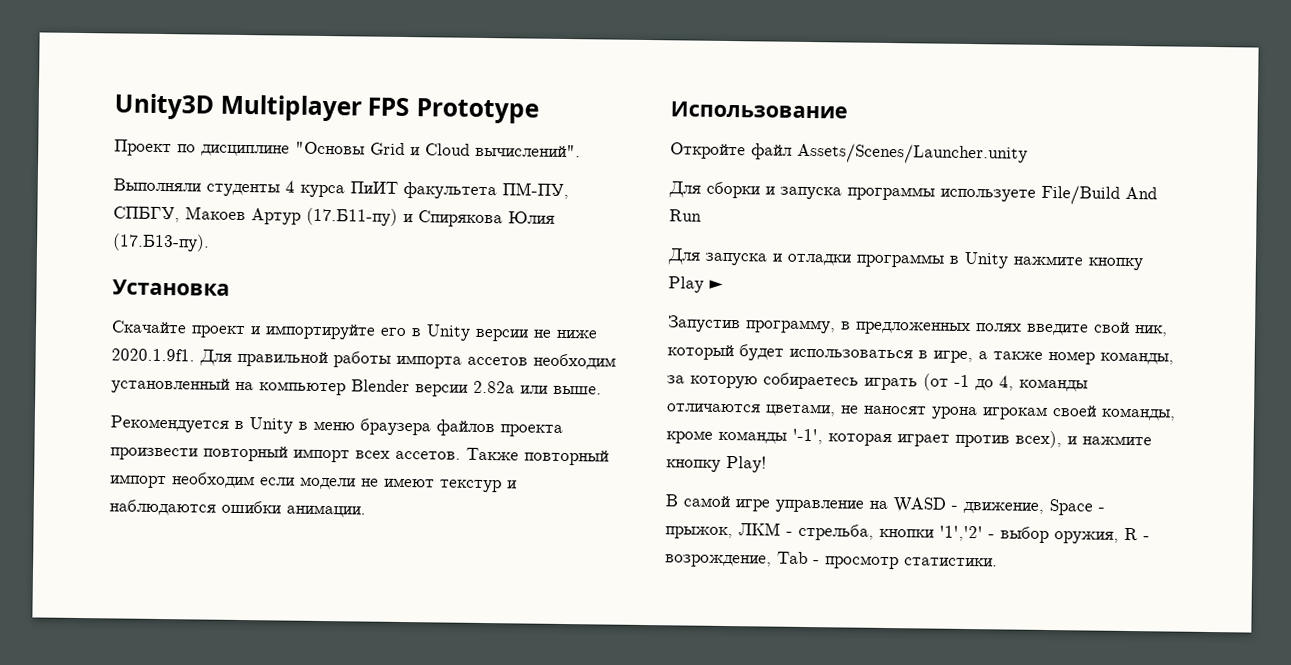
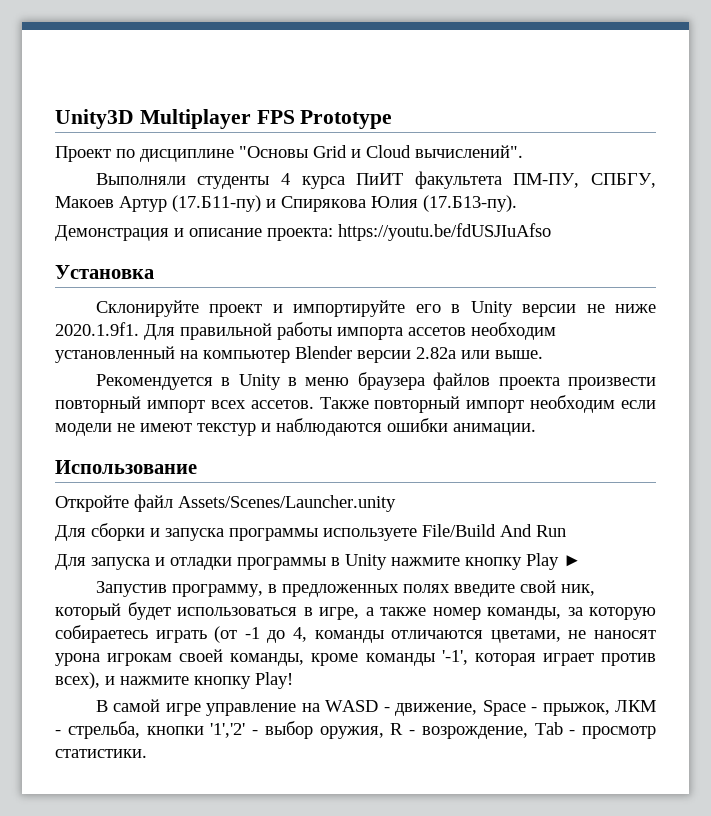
(210, 242) none -> [55,223,551,241] // Демонстрация и описание проекта: https://youtu.be/fdUSJIuAfso
[111,320,187,334] Скачайте -> [95,300,199,317] Склонируйте

